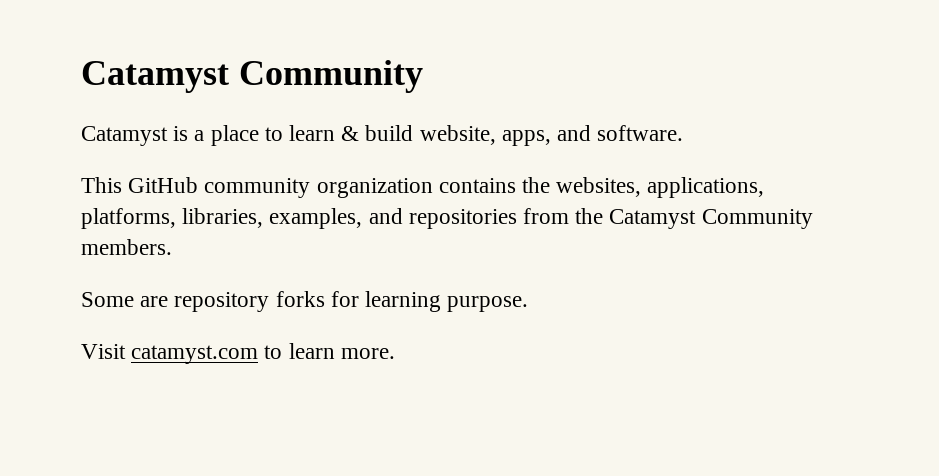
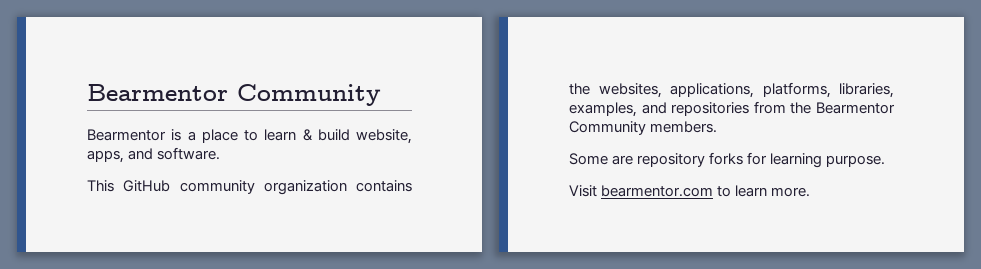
[81,61,229,93] Catamyst -> [87,84,228,101] Bearmentor
[81,126,168,146] Catamyst -> [87,129,166,141] Bearmentor
[609,209,697,229] Catamyst -> [816,102,895,114] Bearmentor
[131,345,259,364] catamyst.com -> [601,185,714,197] bearmentor.com

